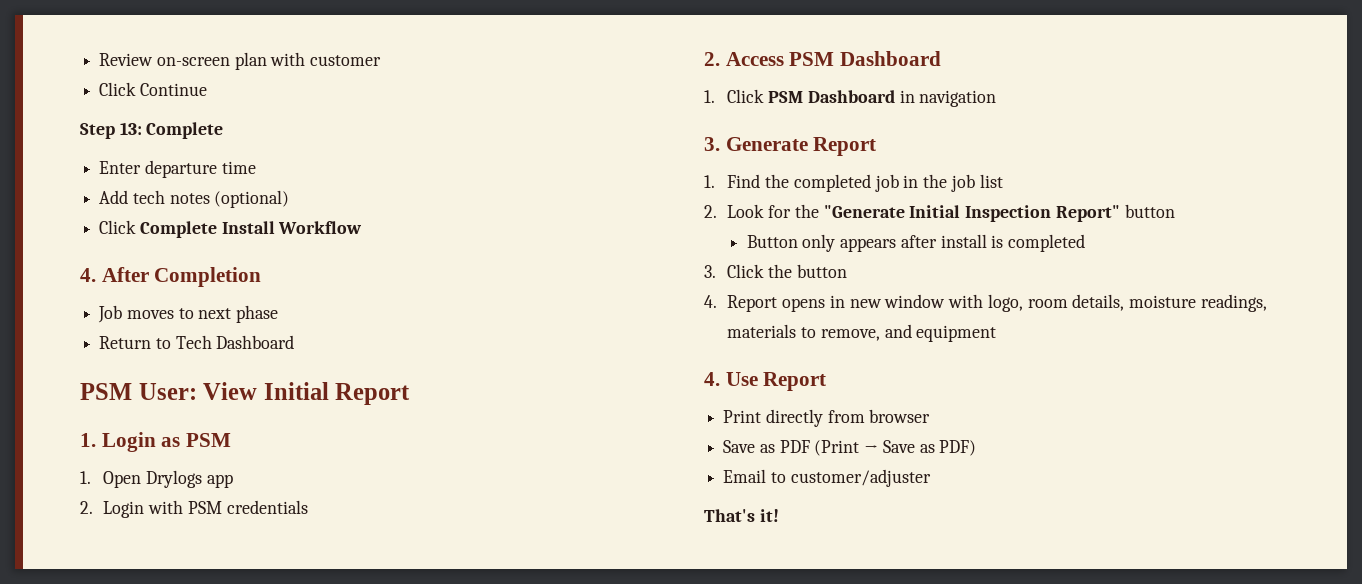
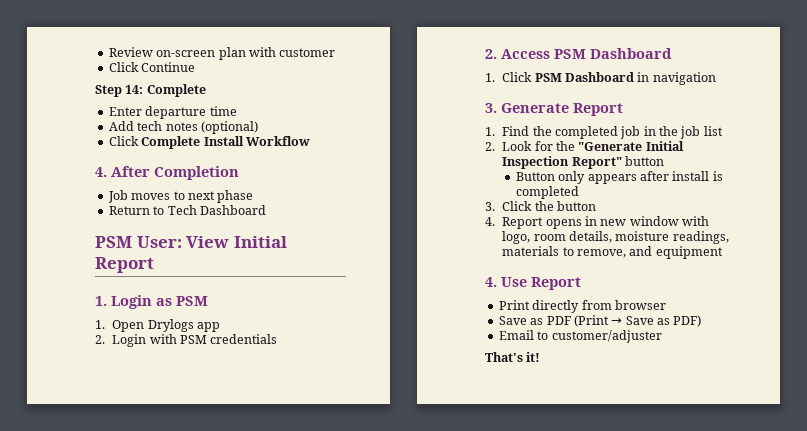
[119,122,142,135] 13: -> [125,85,144,94] 14:

